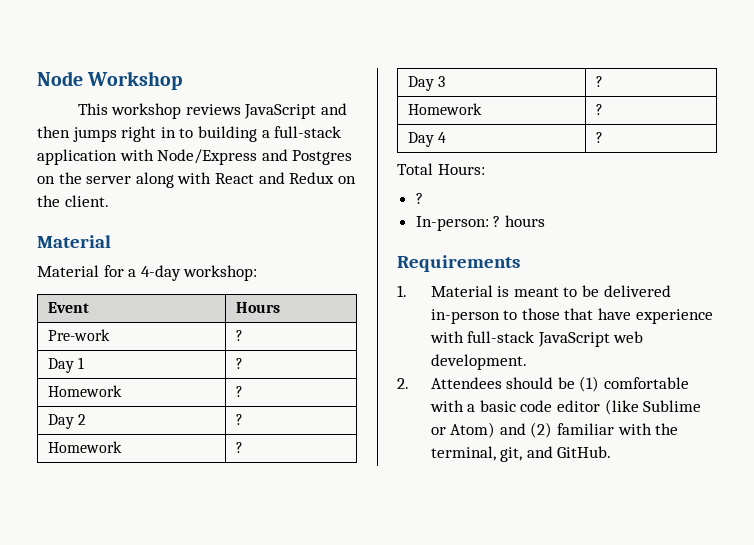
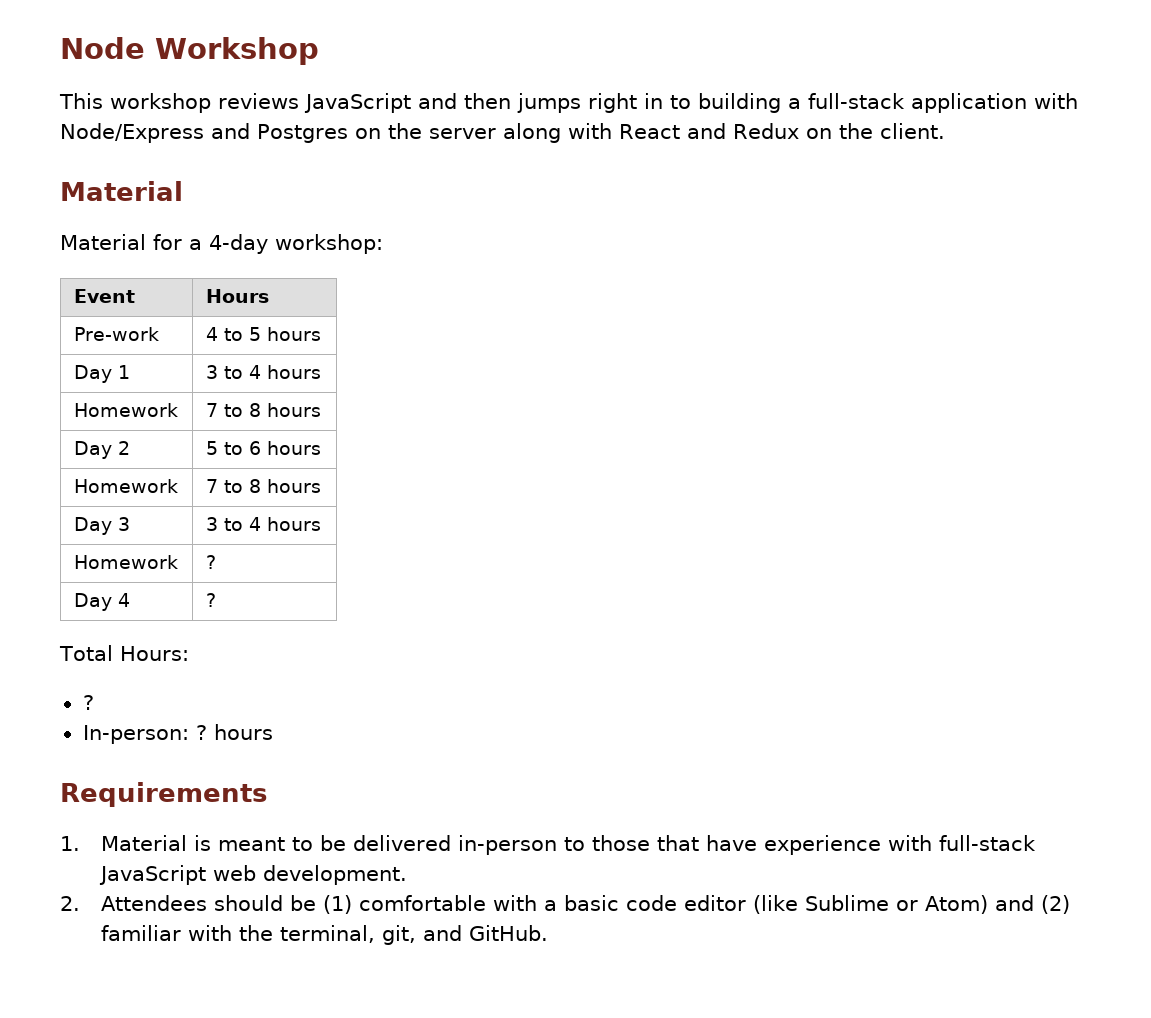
[235,330,243,341] [47,357,84,373] [235,358,243,369] [47,385,122,397] [235,386,243,397] [47,414,86,429] [235,414,243,425] [47,441,122,453] [235,442,243,453] [407,76,445,91] [595,76,603,87] ? // Day 1 | ? // Homework | ? // Day 2 | ? // Homework | ? // Day 3 | ? -> [205,327,321,341] [73,365,130,383] [205,365,321,379] [73,403,178,417] [205,403,321,417] [73,441,130,459] [205,441,321,455] [73,479,178,493] [205,479,321,493] [73,517,130,535] [205,517,321,531] 4 to 5 hours // Day 1 | 3 to 4 hours // Homework | 7 to 8 hours // Day 2 | 5 to 6 hours // Homework | 7 to 8 hours // Day 3 | 3 to 4 hours

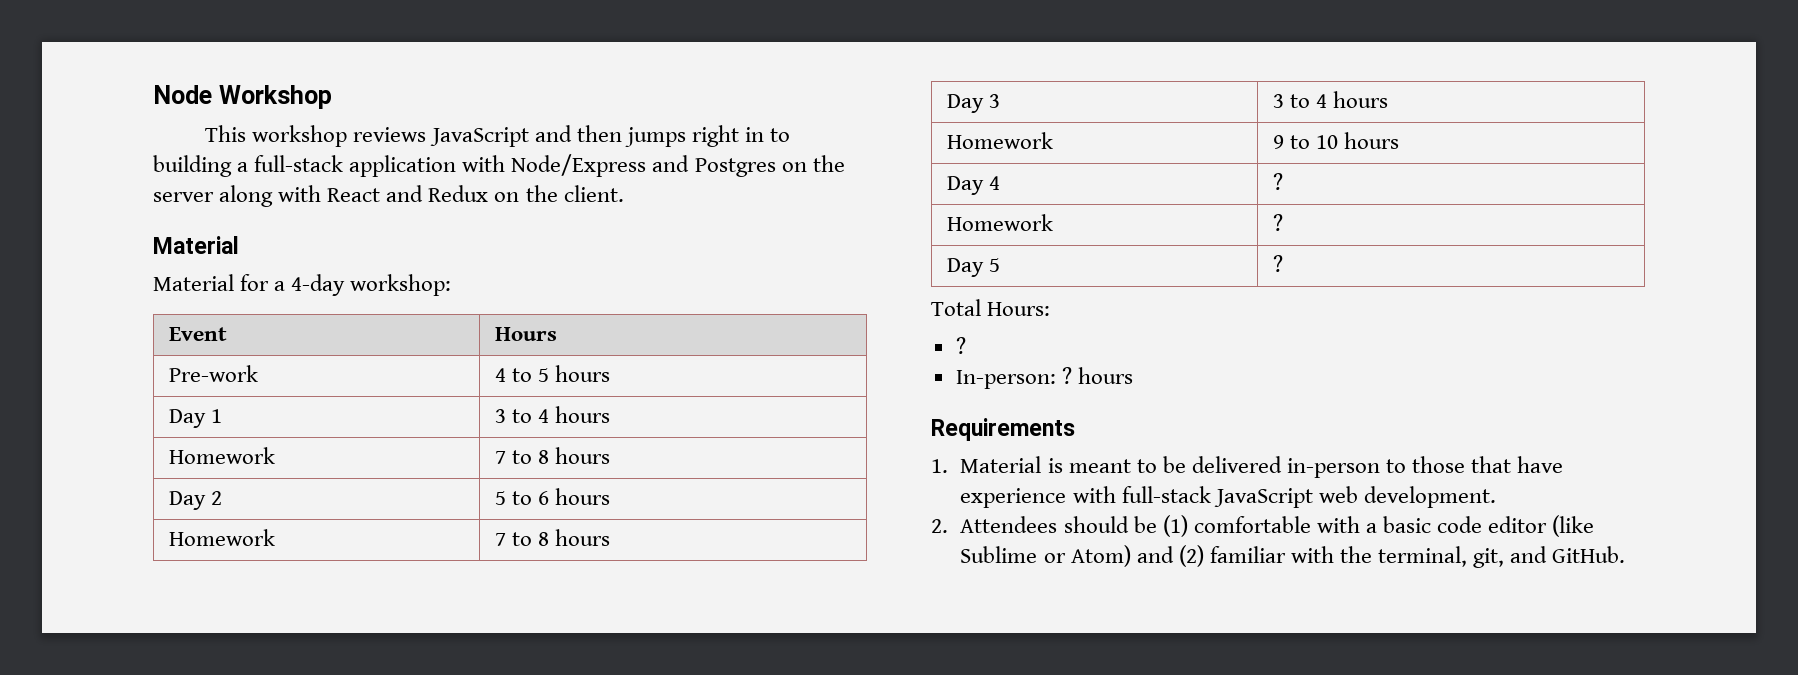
(321, 524) none -> [947,132,1054,149] [1273,132,1400,149] [947,176,1001,195] [1273,173,1284,190] // Homework | 9 to 10 hours // Day 4 | ?
[117,593,130,607] 4 -> [989,258,1001,272] 5

